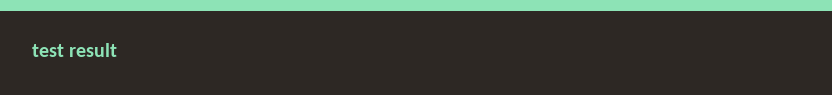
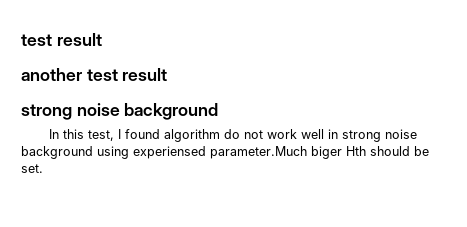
[32,43,118,57] test result -> [21,33,102,46] [21,68,168,81] [21,103,219,120] [49,129,418,142] [21,146,429,159] [21,164,43,173] test result // another test result // strong noise background // In this test, I found algorithm do not work well in strong noise background using experiensed parameter.Much biger Hth should be set.

